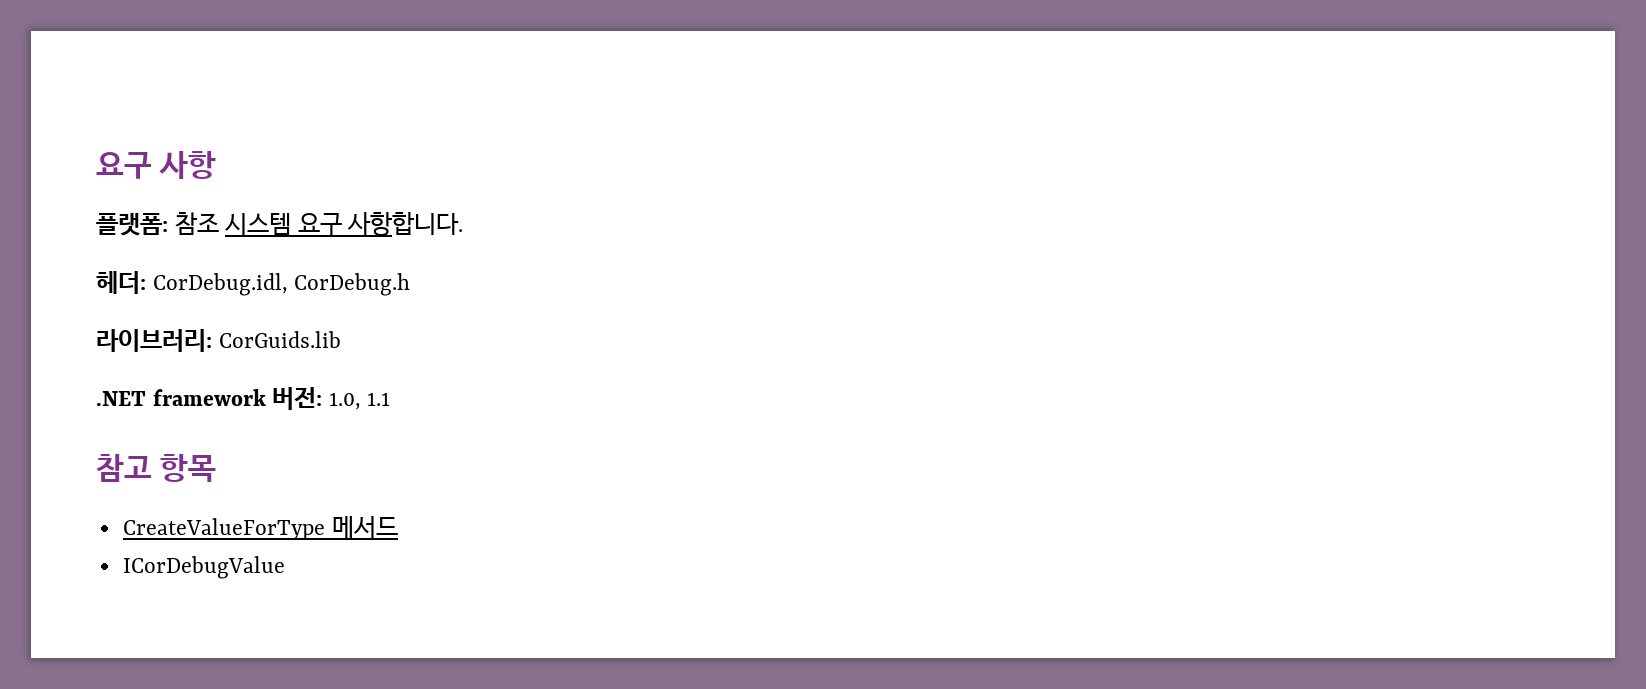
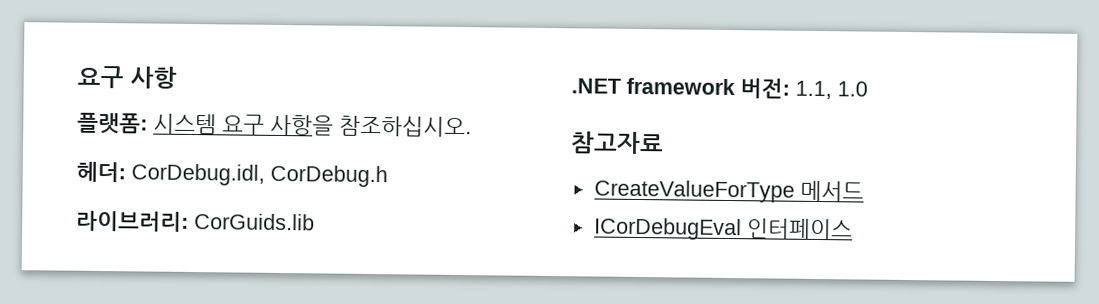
[174,212,219,235] 참조 -> (148, 123) none
[347,211,464,236] 사항합니다. -> [270,114,472,138] 사항을 참조하십시오.
[328,392,391,410] [96,454,217,482] 1.0, 1.1 // 참고 항목 -> [795,80,868,100] [570,131,664,155] 1.1, 1.0 // 참고자료
[122,556,285,579] ICorDebugValue -> [593,217,853,241] ICorDebugEval 인터페이스

